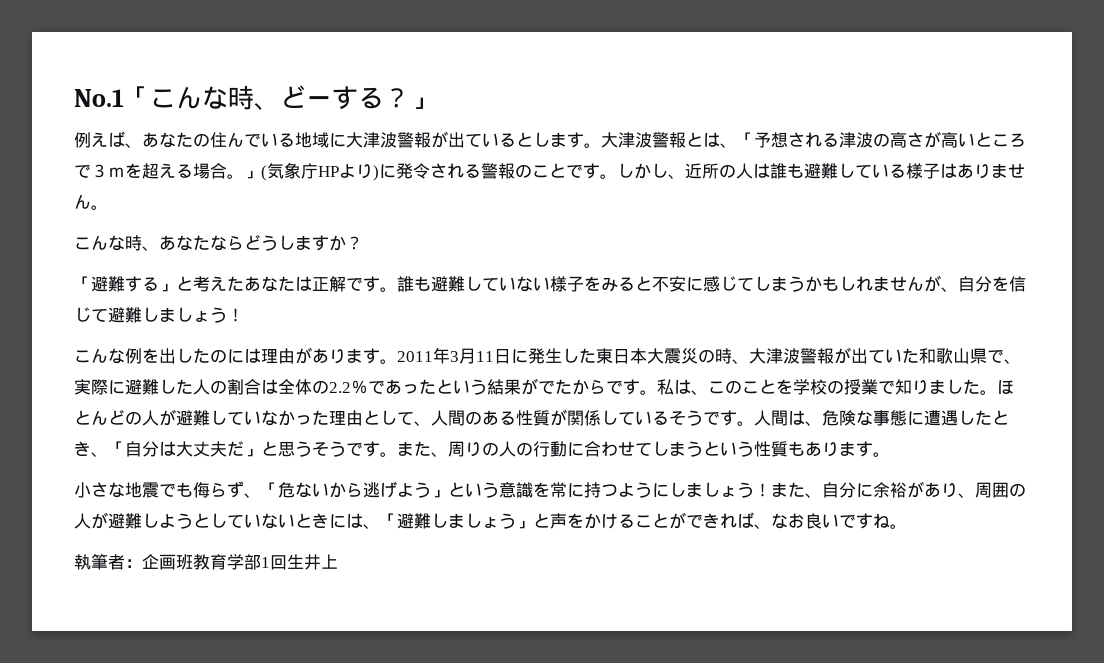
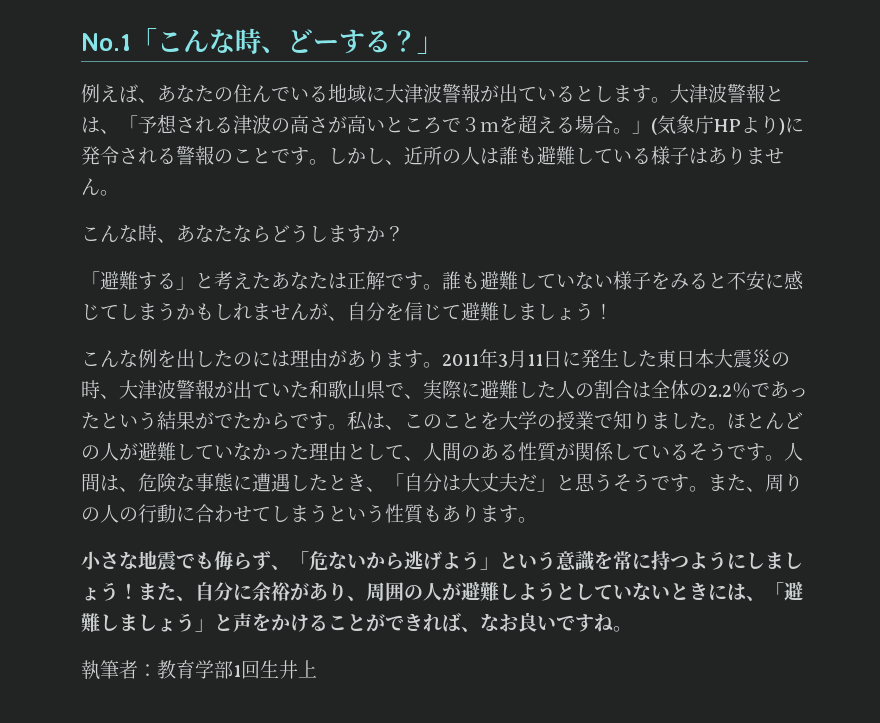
[793,379,827,395] 学校 -> [499,411,537,430] 大学
[142,554,193,570] 企画班 -> (157, 670) none

